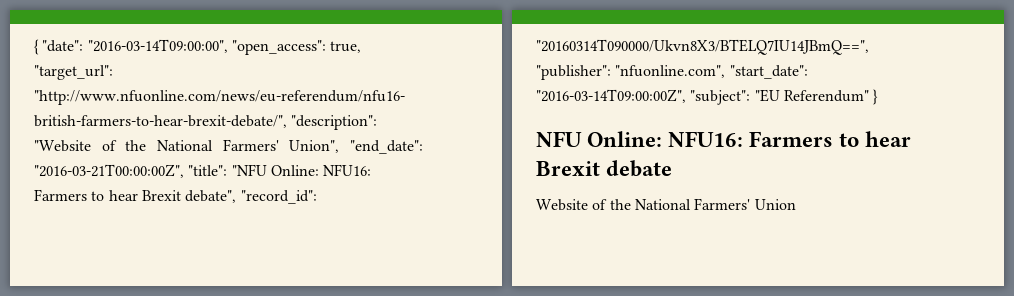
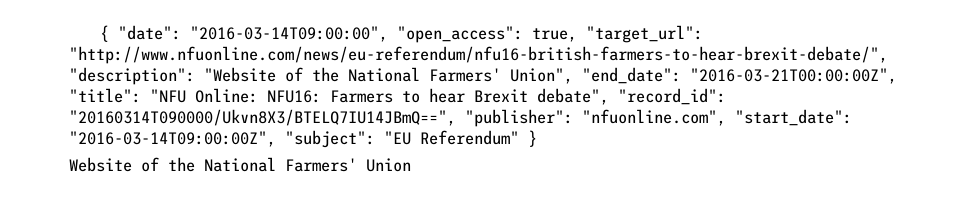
[536,131,912,147] [536,160,673,177] // NFU Online: NFU16: Farmers to hear Brexit debate -> (537, 138) none

